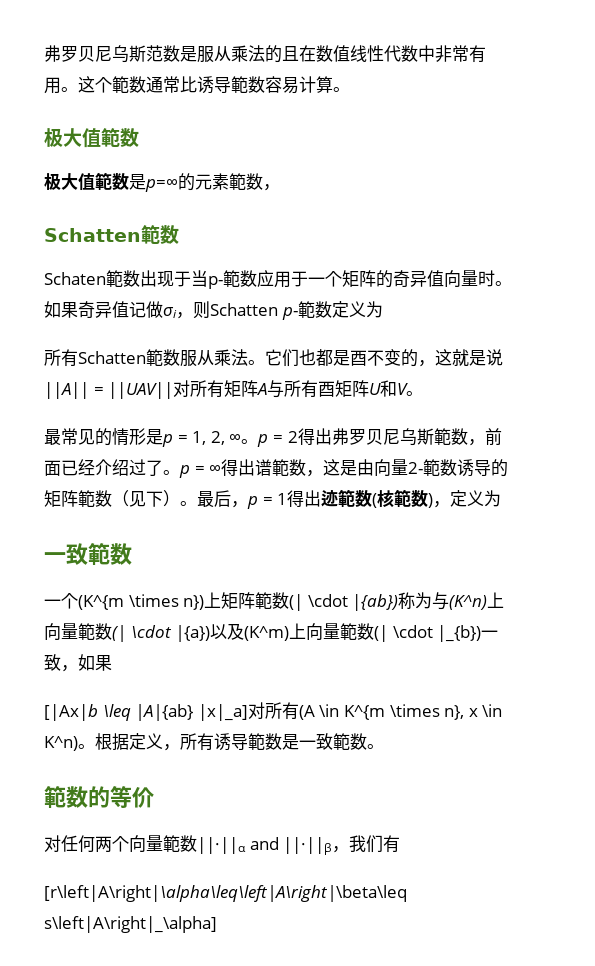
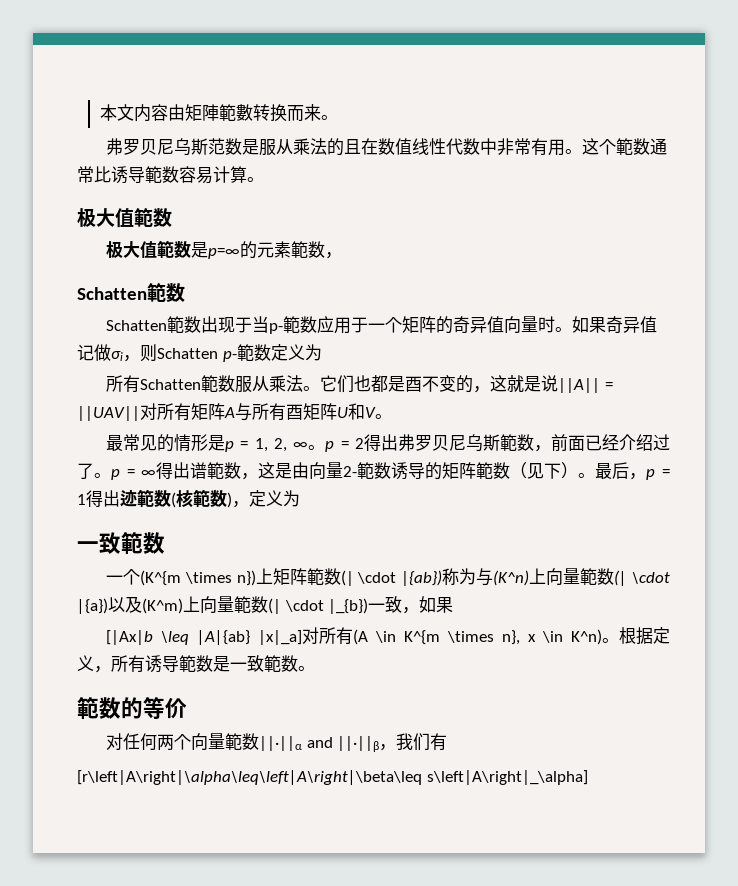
(44, 53) none -> [99,104,338,122] 本文内容由矩陣範數转换而来。 //
[44,272,106,285] Schaten -> [106,320,168,331] Schatten

